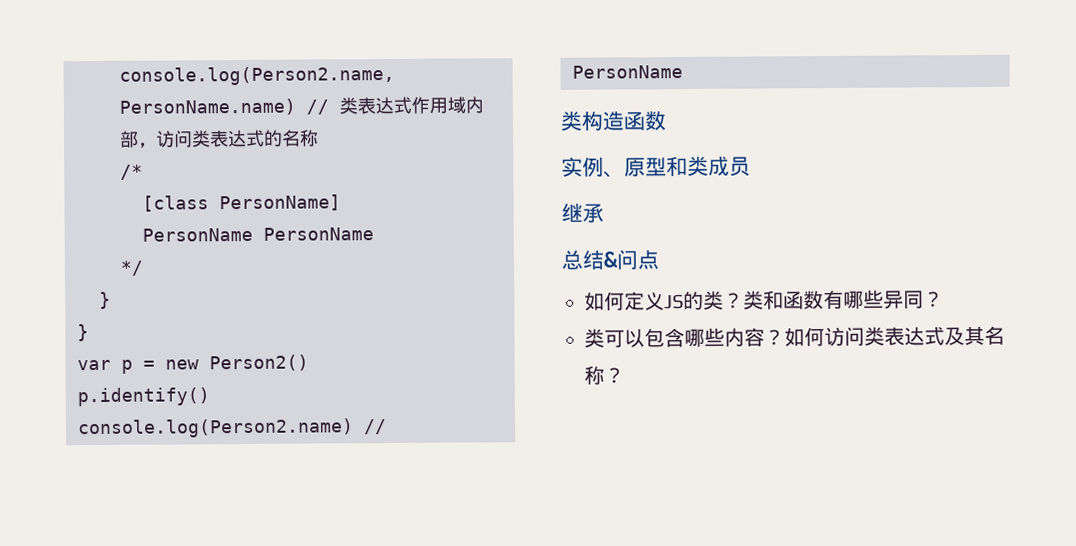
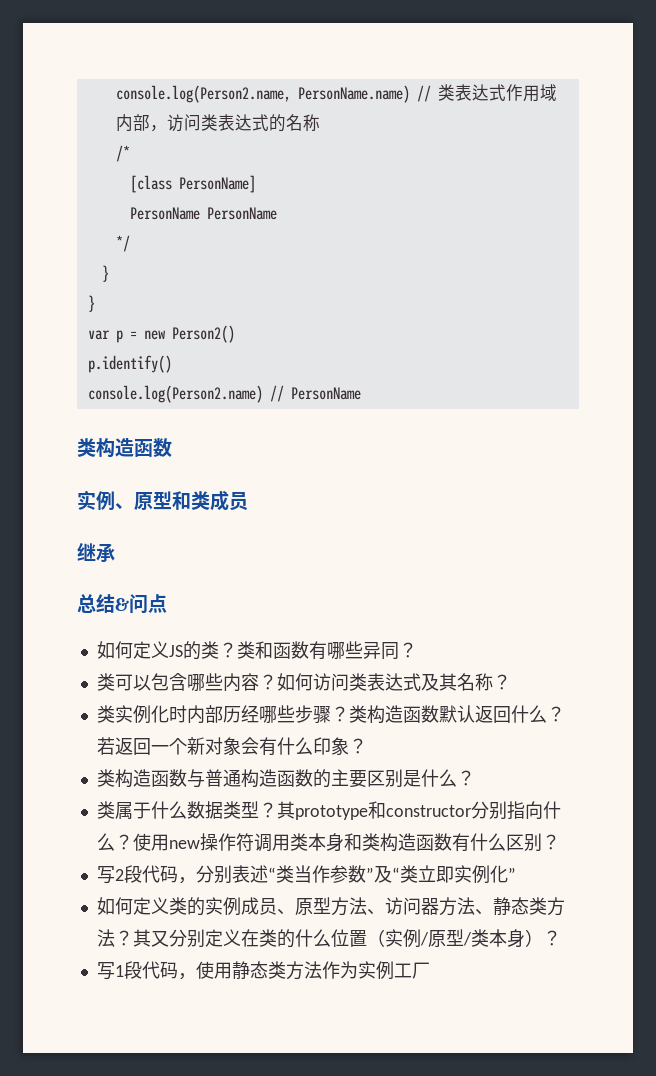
(625, 375) none -> [96,705,565,724] [96,737,367,756] [96,769,475,788] [96,801,561,820] [96,833,560,852] [96,865,516,884] [96,897,565,916] [96,929,561,948] [96,961,430,980] // 类实例化时内部历经哪些步骤？类构造函数默认返回什么？若返回一个新对象会有什么印象？ // 类构造函数与普通构造函数的主要区别是什么？ // 类属于什么数据类型？其prototype和constructor分别指向什么？使用new操作符调用类本身和类构造函数有什么区别？ // 写2段代码，分别表述“类当作参数”及“类立即实例化” // 如何定义类的实例成员、原型方法、访问器方法、静态类方法？其又分别定义在类的什么位置（实例/原型/类本身）？ // 写1段代码，使用静态类方法作为实例工厂

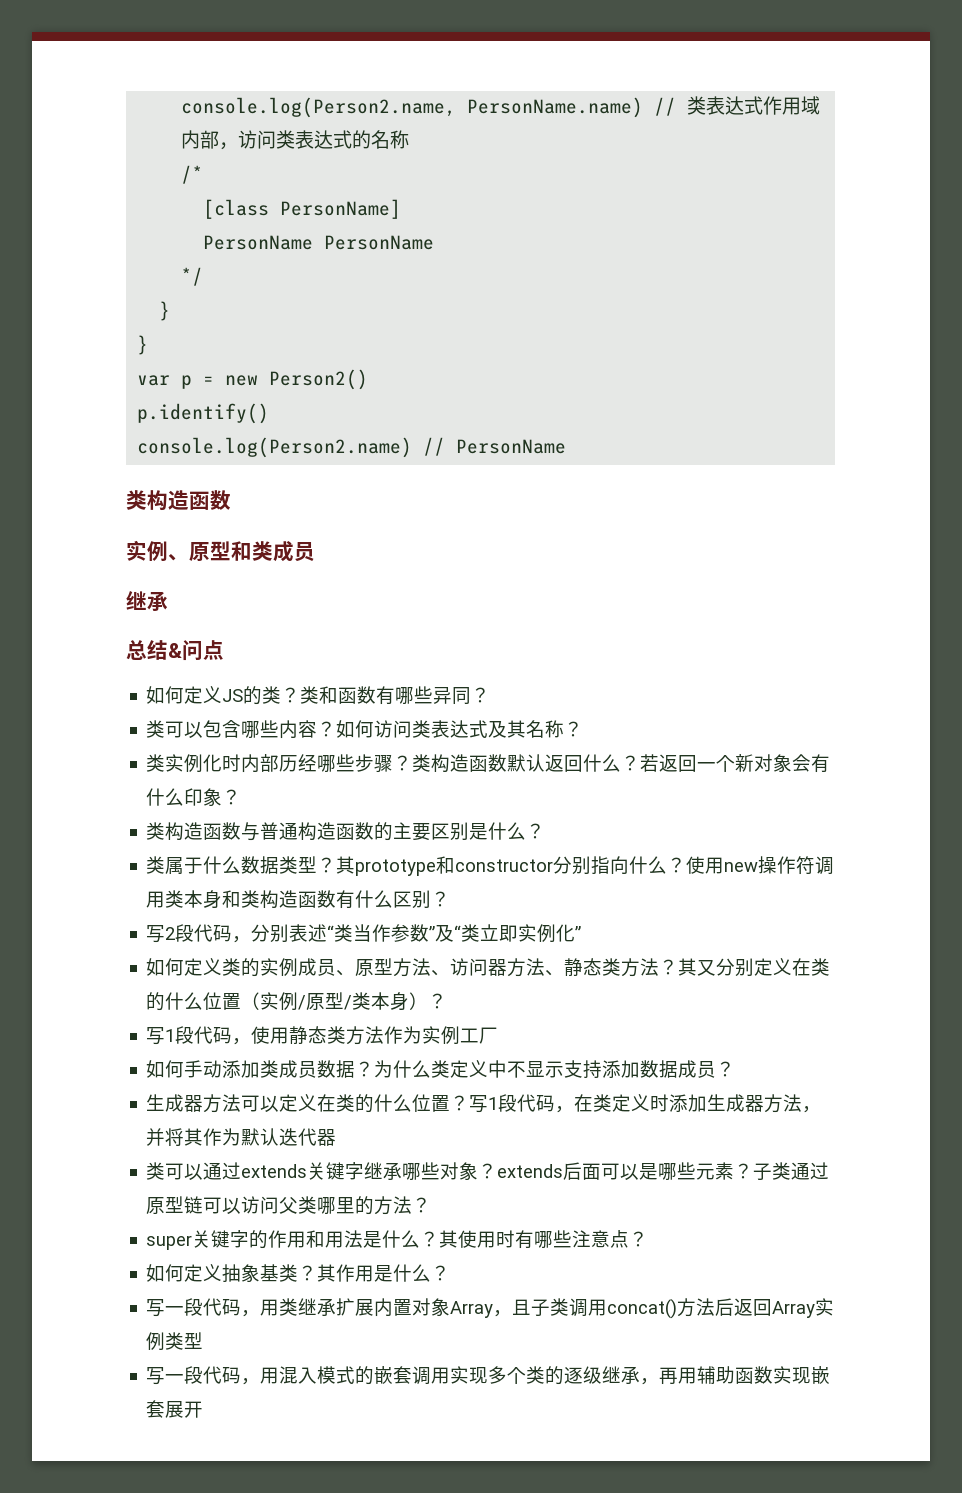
(430, 970) none -> [146,1060,736,1079] [146,1094,822,1113] [146,1128,337,1146] [146,1162,830,1181] [146,1196,432,1215] [146,1230,649,1250] [146,1264,451,1282] [146,1298,835,1319] [146,1332,204,1351] [146,1366,831,1385] [146,1400,204,1418] // 如何手动添加类成员数据？为什么类定义中不显示支持添加数据成员？ // 生成器方法可以定义在类的什么位置？写1段代码，在类定义时添加生成器方法，并将其作为默认迭代器 // 类可以通过extends关键字继承哪些对象？extends后面可以是哪些元素？子类通过原型链可以访问父类哪里的方法？ // super关键字的作用和用法是什么？其使用时有哪些注意点？ // 如何定义抽象基类？其作用是什么？ // 写一段代码，用类继承扩展内置对象Array，且子类调用concat()方法后返回Array实例类型 // 写一段代码，用混入模式的嵌套调用实现多个类的逐级继承，再用辅助函数实现嵌套展开

